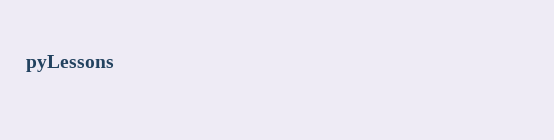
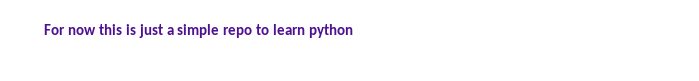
[26,55,114,72] pyLessons -> [44,24,354,38] For now this is just a simple repo to learn python

